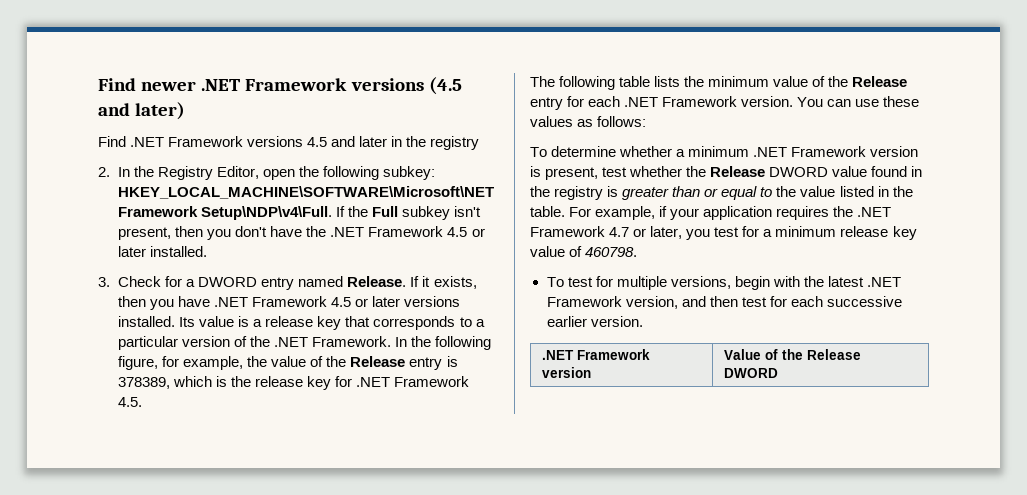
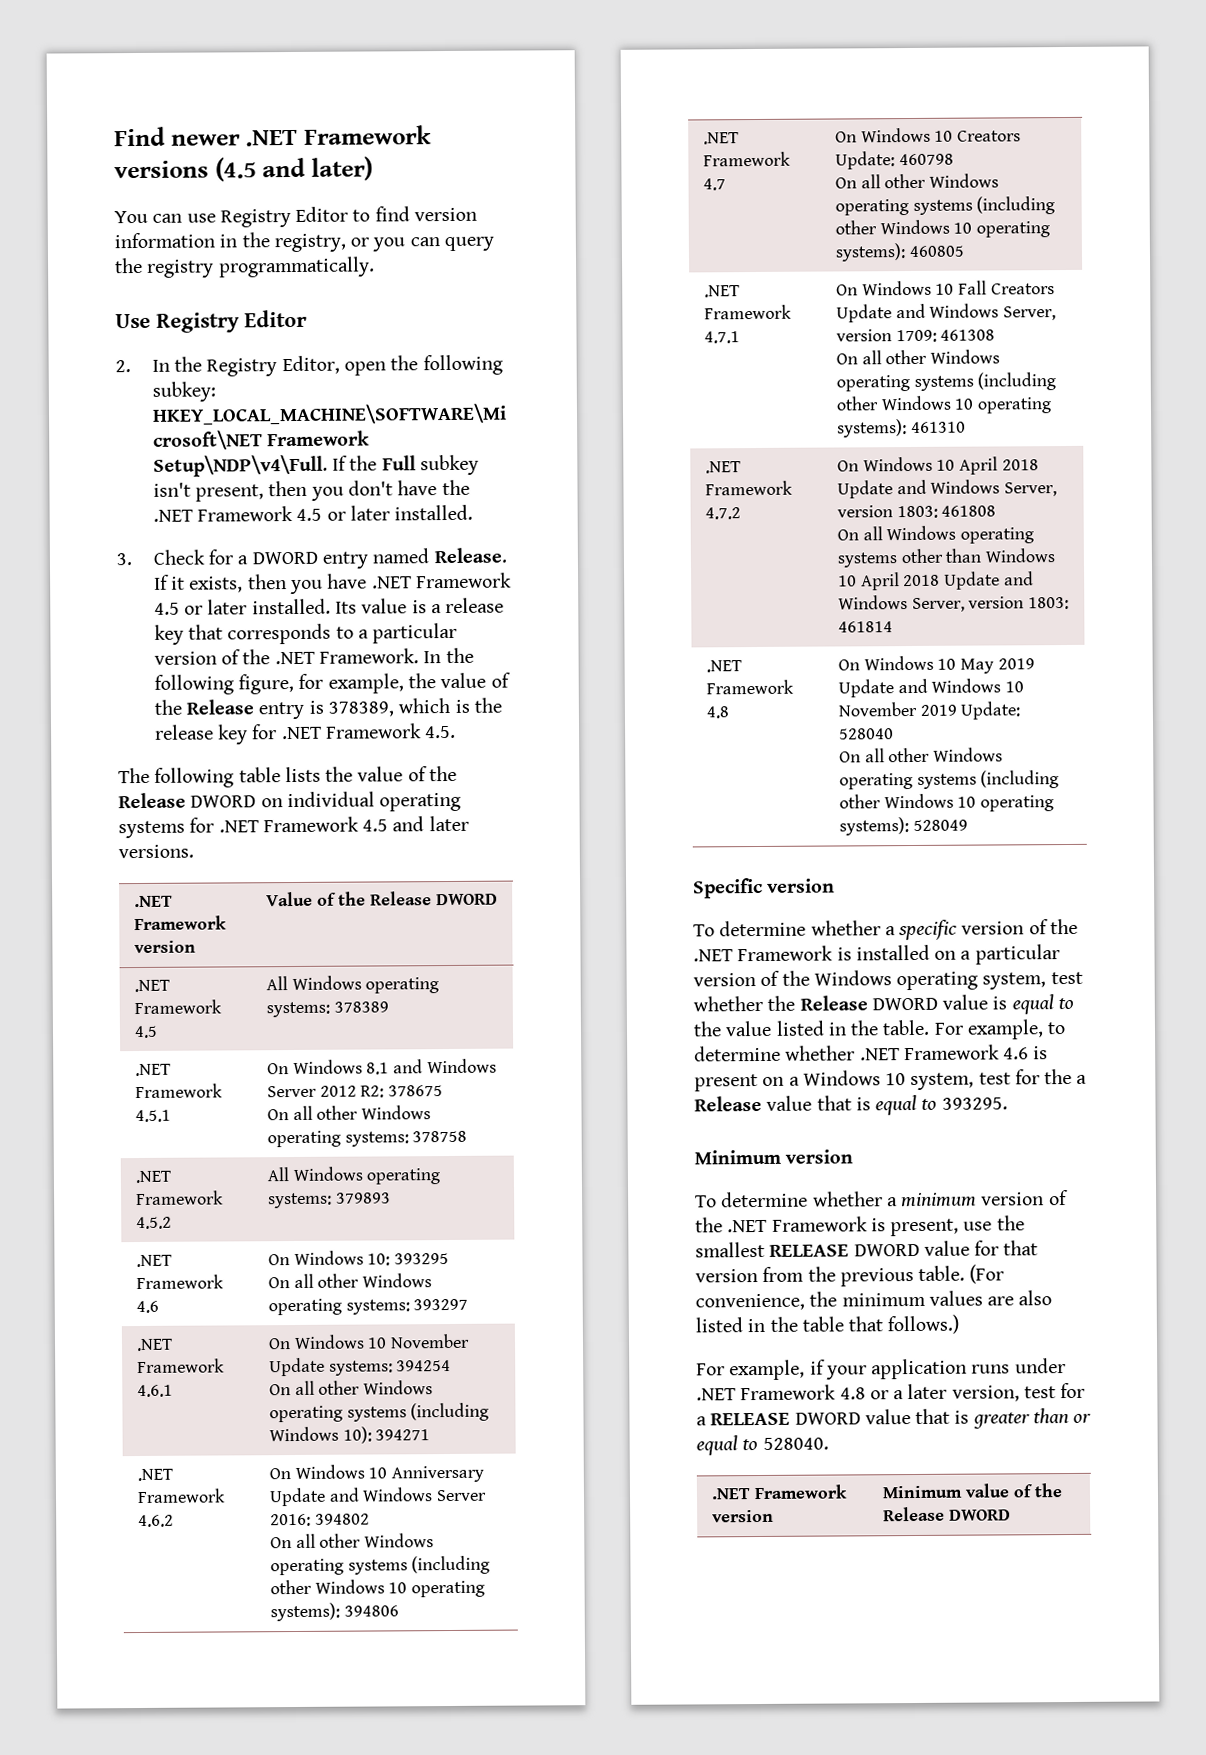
[98,136,480,150] Find .NET Framework versions 4.5 and later in the registry -> [114,206,477,228] [114,232,494,253] [114,256,375,278] [115,309,307,333] You can use Registry Editor to find version information in the registry, or you can query the registry programmatically. // Use Registry Editor
[404,296,461,307] versions -> (248, 607) none
[708,76,908,87] [530,96,920,110] [530,116,647,127] [530,146,919,157] [530,166,599,180] minimum value of the Release entry for each .NET Framework version. You can use these values as follows: // To determine whether a minimum .NET Framework version is present, -> [357,765,457,782] [118,791,462,812] [118,815,469,839] [118,844,194,859] [133,895,173,908] [133,915,227,931] [133,940,196,954] [265,891,498,907] [133,979,170,993] [133,999,222,1015] [133,1025,158,1039] [265,975,440,994] [265,1001,389,1018] [134,1063,171,1077] [134,1083,223,1099] [134,1109,171,1123] [266,1058,497,1075] [266,1085,444,1098] [266,1105,432,1121] [266,1130,468,1148] [134,1170,171,1184] [135,1190,224,1206] [135,1216,172,1230] [266,1166,441,1185] [267,1192,391,1209] [135,1254,172,1268] [135,1274,224,1290] [135,1300,159,1314] [267,1250,450,1266] [267,1273,433,1289] [267,1298,469,1316] [135,1338,173,1352] [136,1358,225,1374] [136,1384,173,1398] [267,1333,471,1350] [268,1357,452,1377] [268,1380,434,1396] [268,1402,490,1423] [268,1426,431,1444] [136,1468,173,1482] [136,1488,226,1504] [137,1514,174,1528] [268,1464,485,1483] [268,1487,488,1507] [269,1513,370,1527] [269,1533,435,1549] [269,1555,491,1576] [269,1579,486,1598] [269,1602,399,1622] [702,132,739,145] [702,151,791,167] [702,178,726,191] [834,127,1022,143] [834,151,954,170] [834,173,1000,189] [834,196,1056,216] [834,219,1051,238] [834,243,964,262] [703,285,740,298] [703,304,792,320] [703,331,740,344] [835,280,1055,296] [835,303,1057,323] [835,329,996,343] [835,349,1001,365] [835,372,1057,392] [835,395,1053,414] [836,419,966,438] [704,461,741,474] [704,480,793,496] [704,507,741,520] [836,456,1039,475] [836,479,1058,499] [836,505,997,519] [836,525,1035,544] [836,548,1056,568] [837,571,1034,591] [837,595,1070,613] [837,621,893,633] [705,660,742,673] [705,679,794,695] [705,706,729,719] [837,655,1035,674] [837,678,1025,698] [837,701,1021,720] [838,728,894,740] [838,747,1004,763] [838,770,1060,790] [838,793,1055,812] [838,817,968,836] [693,877,836,899] [693,918,1078,941] [693,944,1060,965] [693,970,1047,991] value of the Release DWORD on individual operating systems for .NET Framework 4.5 and later versions. // .NET Framework version | Value of the Release DWORD // .NET Framework 4.5 | All Windows operating systems: 378389 // .NET Framework 4.5.1 | On Windows 8.1 and Windows Server 2012 R2: 378675 // On all other Windows operating systems: 378758 // .NET Framework 4.5.2 | All Windows operating systems: 379893 // .NET Framework 4.6 | On Windows 10: 393295 // On all other Windows operating systems: 393297 // .NET Framework 4.6.1 | On Windows 10 November Update systems: 394254 // On all other Windows operating systems (including Windows 10): 394271 // .NET Framework 4.6.2 | On Windows 10 Anniversary Update and Windows Server 2016: 394802 // On all other Windows operating systems (including other Windows 10 operating systems): 394806 // .NET Framework 4.7 | On Windows 10 Creators Update: 460798 // On all other Windows operating systems (including other Windows 10 operating systems): 460805 // .NET Framework 4.7.1 | On Windows 10 Fall Creators Update and Windows Server, version 1709: 461308 // On all other Windows operating systems (including other Windows 10 operating systems): 461310 // .NET Framework 4.7.2 | On Windows 10 April 2018 Update and Windows Server, version 1803: 461808 // On all Windows operating systems other than Windows 10 April 2018 Update and Windows Server, version 1803: 461814 // .NET Framework 4.8 | On Windows 10 May 2019 Update and Windows 10 November 2019 Update: 528040 // On all other Windows operating systems (including other Windows 10 operating systems): 528049 // Specific version // To determine whether a specific version of the .NET Framework is installed on a particular version of the Windows operating system,
[871,166,923,177] [530,186,719,200] found in the registry is greater than or -> [992,996,1008,1010] is
[659,206,892,220] [530,226,917,240] [530,246,638,257] [546,276,901,290] [546,296,902,309] [546,316,643,327] [541,349,650,360] [541,367,591,378] [723,349,761,360] if your application requires the .NET Framework 4.7 or later, you test for a minimum release key value of 460798. // To test for multiple versions, begin with the latest .NET Framework version, and then test for each successive earlier version. // .NET Framework version | Value -> [1047,1022,1067,1035] [694,1044,1049,1062] [694,1068,1088,1092] [694,1094,1008,1116] [694,1149,854,1165] [695,1190,1069,1208] [695,1215,1025,1237] [695,1240,1039,1258] [695,1264,1005,1287] [695,1290,1053,1311] [695,1314,960,1335] [696,1358,1066,1381] [696,1382,1086,1402] [696,1408,1092,1429] [696,1435,829,1456] [710,1484,848,1500] [711,1509,774,1523] [881,1483,1010,1499] to determine whether .NET Framework 4.6 is present on a Windows 10 system, test for the a Release value that is equal to 393295. // Minimum version // To determine whether a minimum version of the .NET Framework is present, use the smallest RELEASE DWORD value for that version from the previous table. (For convenience, the minimum values are also listed in the table that follows.) // For example, if your application runs under .NET Framework 4.8 or a later version, test for a RELEASE DWORD value that is greater than or equal to 528040. // .NET Framework version | Minimum value

